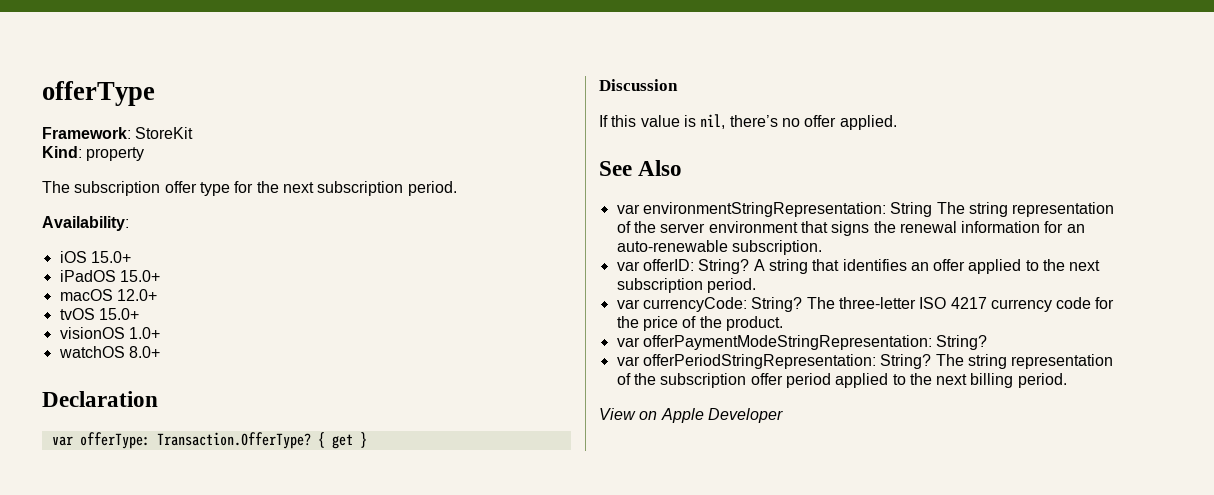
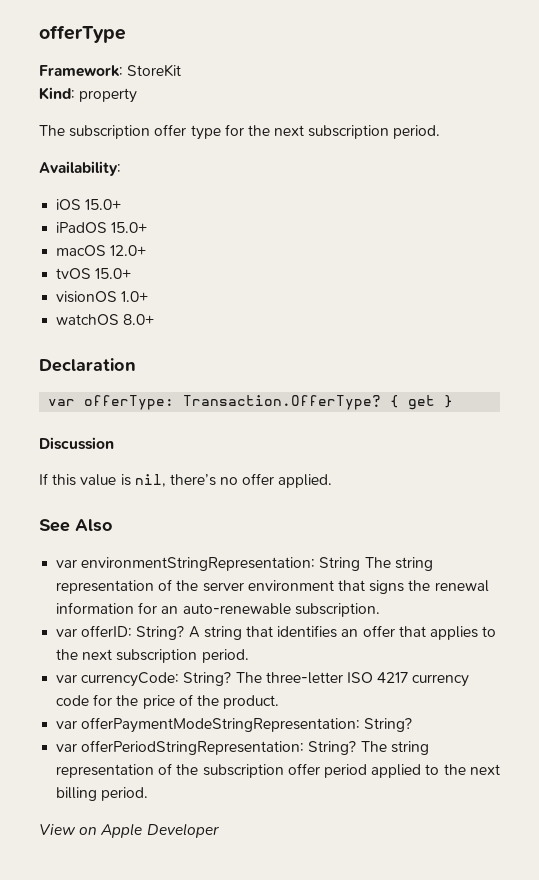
[968,259,1022,274] applied -> [398,626,478,640] that applies

